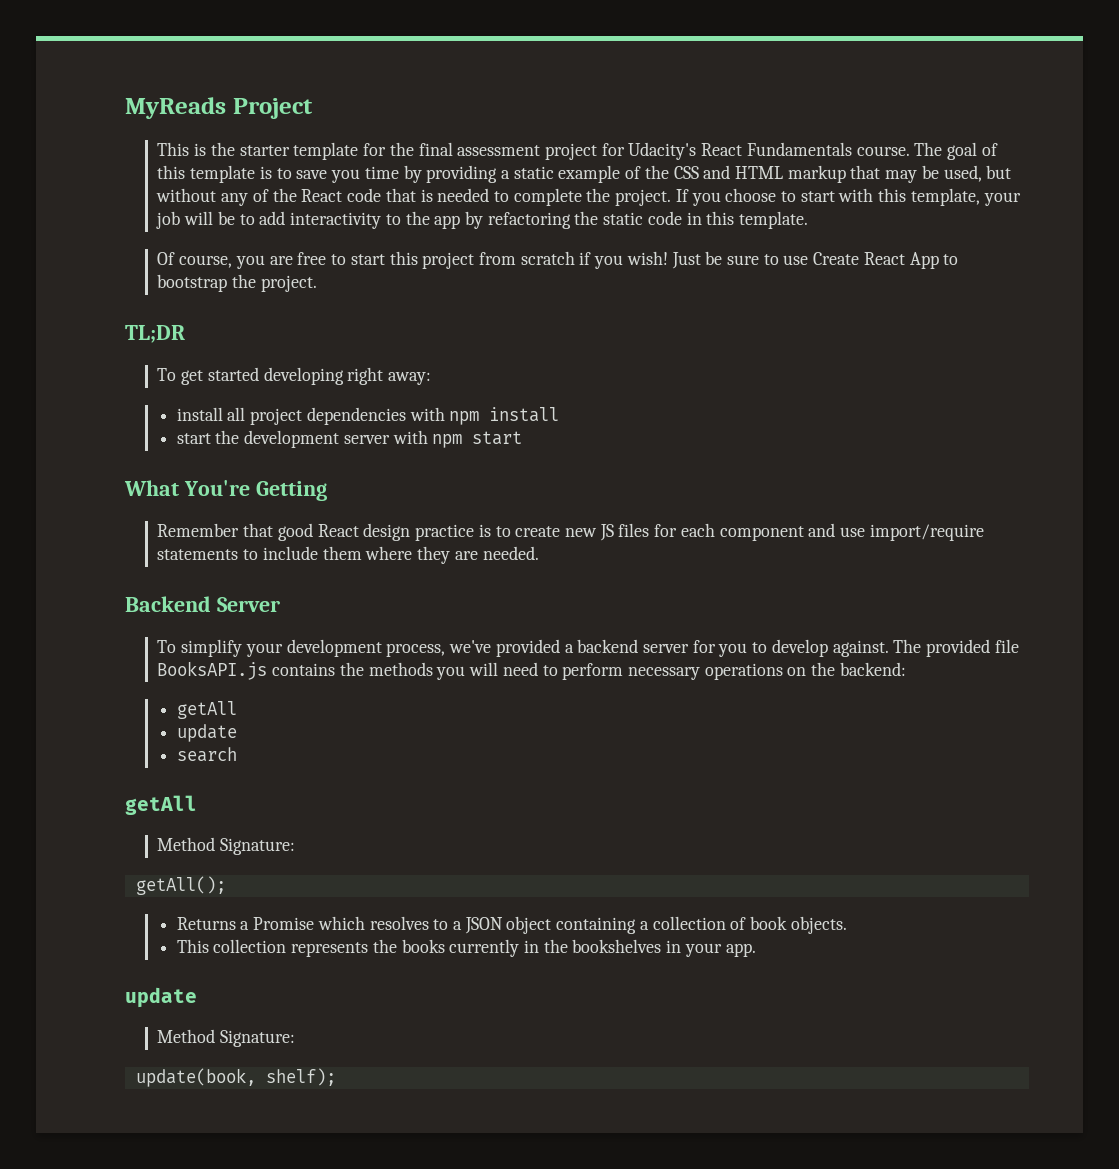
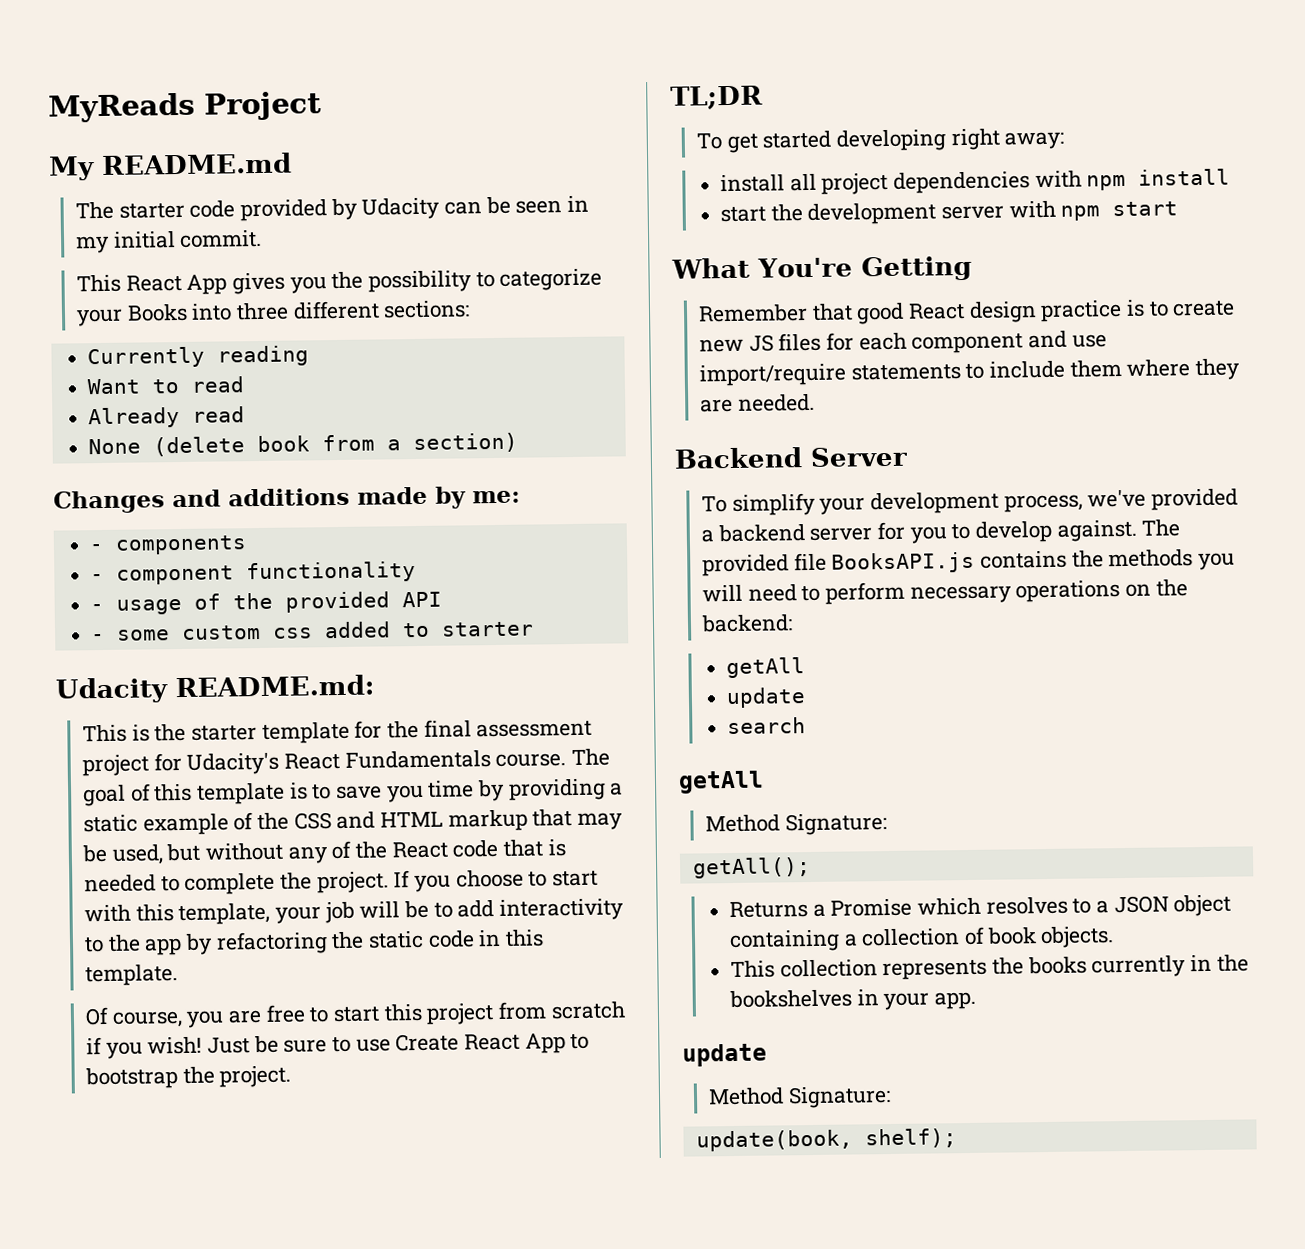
(313, 108) none -> [48,152,292,181] [74,195,589,222] [75,229,263,254] [75,268,603,295] [75,300,471,327] [86,345,309,369] [86,376,245,395] [87,406,245,429] [87,432,518,457] [53,486,520,514] [88,535,247,555] [89,561,416,585] [89,591,442,615] [90,621,534,642] [55,674,375,704] // My README.md // The starter code provided by Udacity can be seen in my initial commit. // This React App gives you the possibility to categorize your Books into three different sections: // Currently reading // Want to read // Already read // None (delete book from a section) // Changes and additions made by me: // - components // - component functionality // - usage of the provided API // - some custom css added to starter // Udacity README.md:

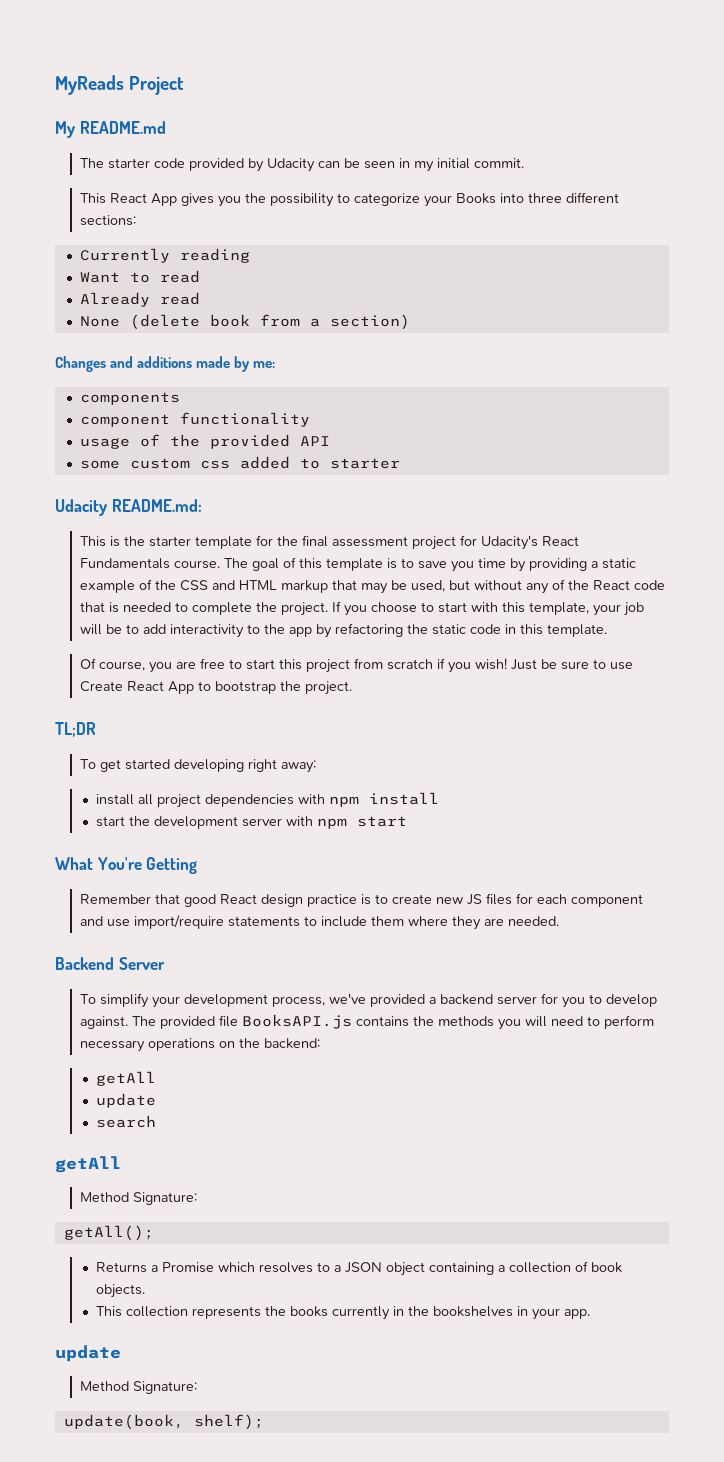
[88,543,104,552] - -> (276, 364) none
[89,573,104,582] - -> (180, 398) none
[89,603,104,612] - -> (310, 419) none
[90,633,105,642] - -> (330, 441) none

